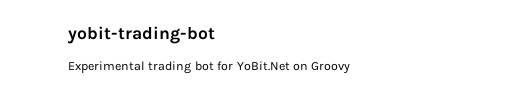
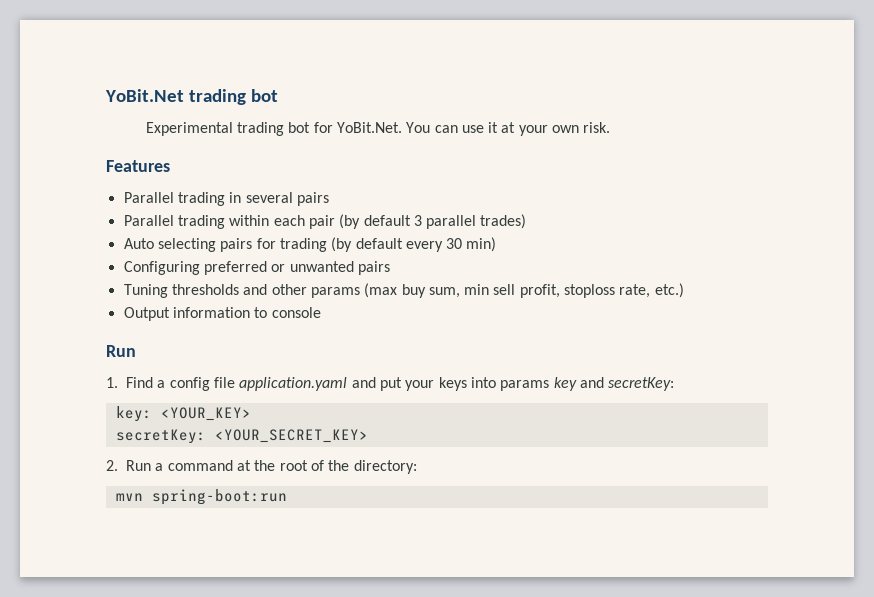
[68,26,215,44] yobit-trading-bot -> [105,89,278,105] YoBit.Net trading bot
[236,61,351,74] YoBit.Net on Groovy -> [336,122,611,136] [106,160,170,172] [123,192,329,206] [123,214,527,229] [123,237,497,252] [123,261,390,275] [123,283,684,298] [123,307,321,321] [106,345,136,357] [106,377,675,391] [115,406,251,422] [115,429,368,444] [106,460,417,474] [115,489,287,505] YoBit.Net. You can use it at your own risk. // Features // Parallel trading in several pairs // Parallel trading within each pair (by default 3 parallel trades) // Auto selecting pairs for trading (by default every 30 min) // Configuring preferred or unwanted pairs // Tuning thresholds and other params (max buy sum, min sell profit, stoploss rate, etc.) // Output information to console // Run // 1. Find a config file application.yaml and put your keys into params key and secretKey: // key: <YOUR_KEY> // secretKey: <YOUR_SECRET_KEY> // 2. Run a command at the root of the directory: // mvn spring-boot:run

